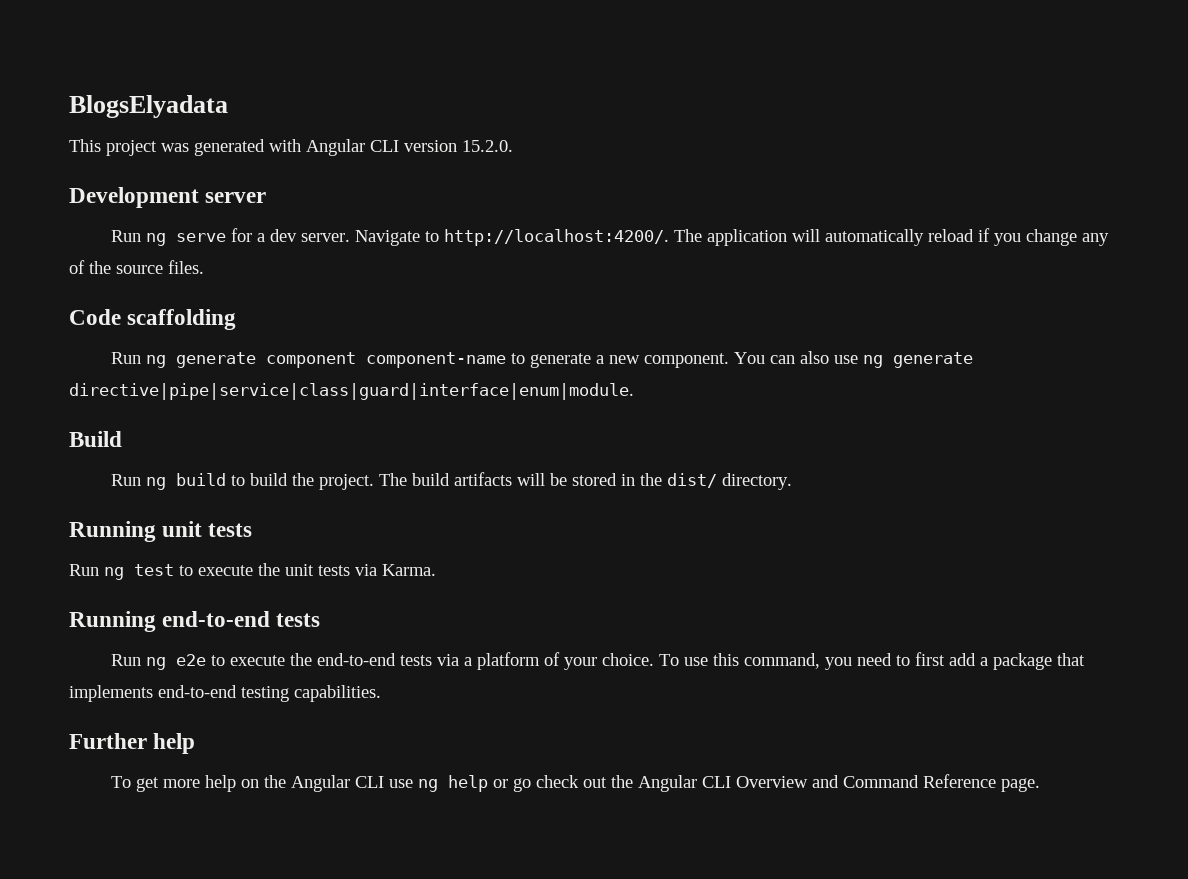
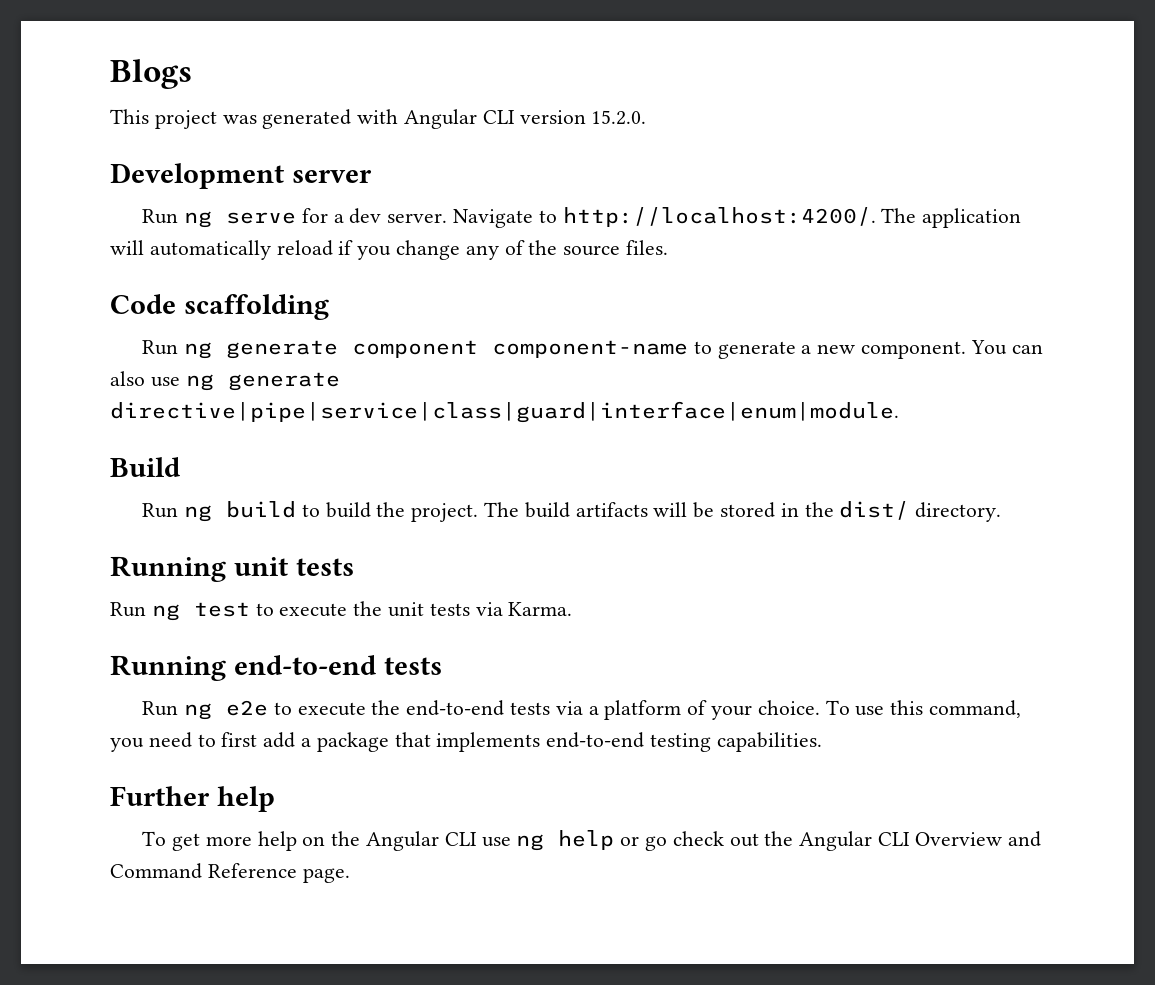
[69,95,228,118] BlogsElyadata -> [110,59,192,89] Blogs

